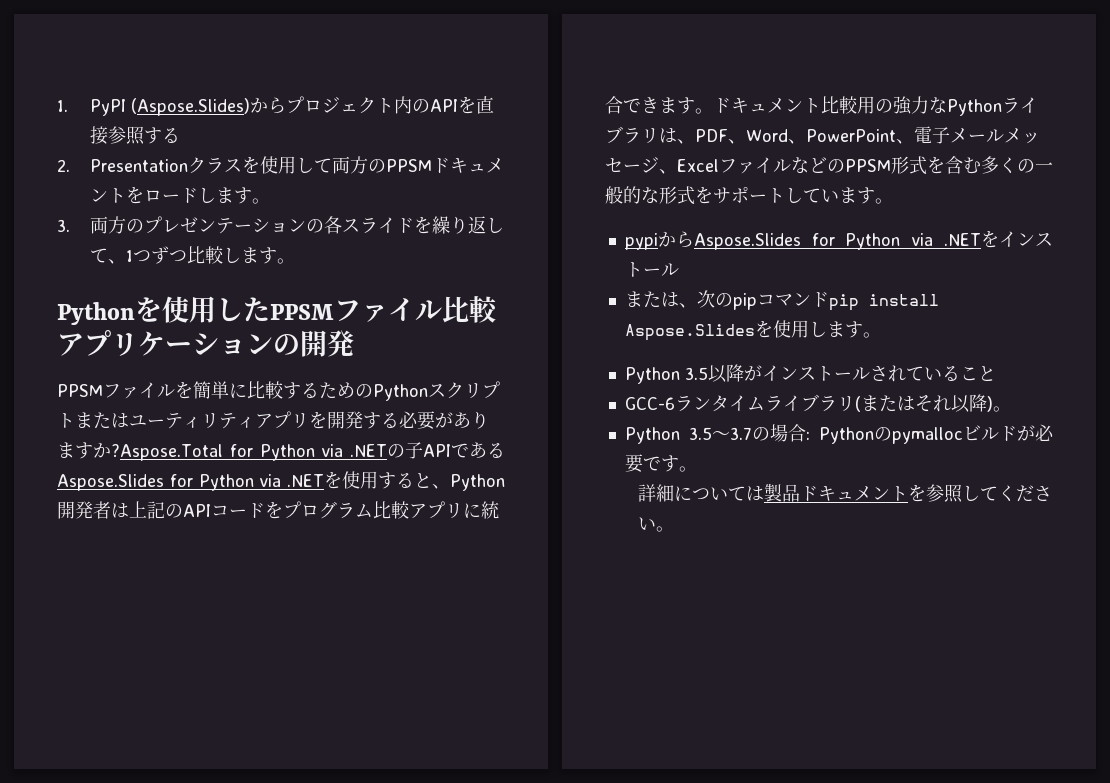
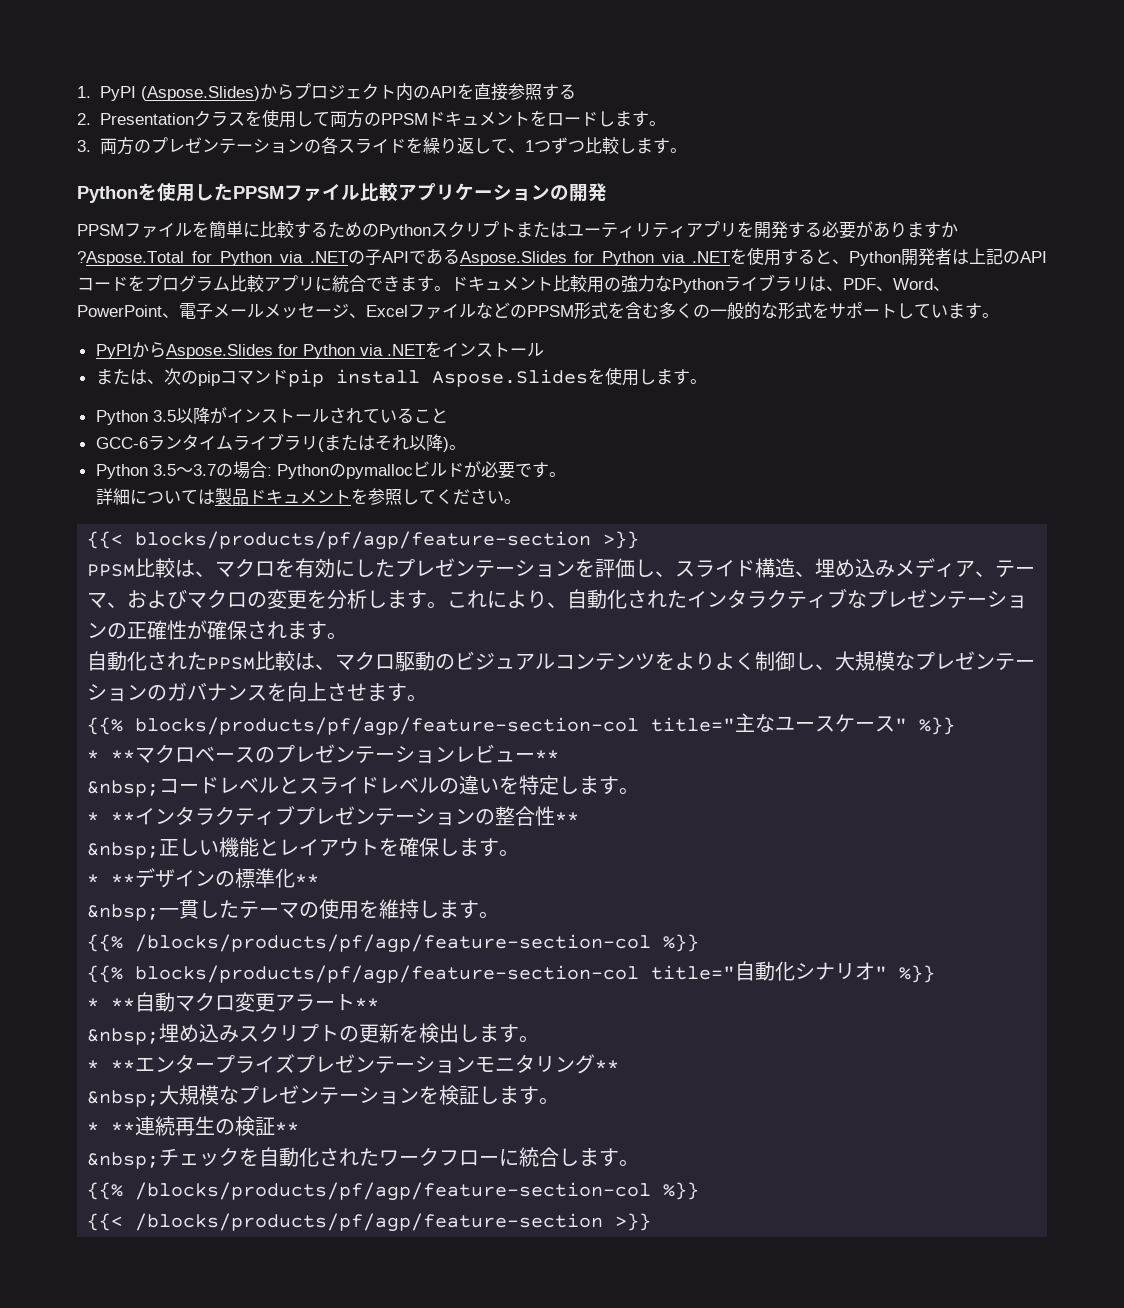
[624,233,658,250] pypi -> [95,344,132,359] PyPI
(675, 529) none -> [87,531,640,550] [87,558,1036,578] [87,588,1028,609] [87,620,348,640] [87,651,1036,672] [87,682,428,702] [87,713,956,736] [87,744,560,764] [87,775,640,797] [87,805,580,826] [87,837,520,859] [87,868,320,888] [87,899,500,921] [87,934,700,953] [87,961,936,984] [87,992,380,1012] [87,1023,540,1045] [87,1054,620,1074] [87,1085,560,1107] [87,1116,300,1136] [87,1147,640,1169] [87,1182,700,1201] [87,1213,652,1232] // {{< blocks/products/pf/agp/feature-section >}} // PPSM比較は、マクロを有効にしたプレゼンテーションを評価し、スライド構造、埋め込みメディア、テーマ、およびマクロの変更を分析します。これにより、自動化されたインタラクティブなプレゼンテーションの正確性が確保されます。 // 自動化されたPPSM比較は、マクロ駆動のビジュアルコンテンツをよりよく制御し、大規模なプレゼンテーションのガバナンスを向上させます。 // {{% blocks/products/pf/agp/feature-section-col title="主なユースケース" %}} // * **マクロベースのプレゼンテーションレビュー** // &nbsp;コードレベルとスライドレベルの違いを特定します。 // * **インタラクティブプレゼンテーションの整合性** // &nbsp;正しい機能とレイアウトを確保します。 // * **デザインの標準化** // &nbsp;一貫したテーマの使用を維持します。 // {{% /blocks/products/pf/agp/feature-section-col %}} // {{% blocks/products/pf/agp/feature-section-col title="自動化シナリオ" %}} // * **自動マクロ変更アラート** // &nbsp;埋め込みスクリプトの更新を検出します。 // * **エンタープライズプレゼンテーションモニタリング** // &nbsp;大規模なプレゼンテーションを検証します。 // * **連続再生の検証** // &nbsp;チェックを自動化されたワークフローに統合します。 // {{% /blocks/products/pf/agp/feature-section-col %}} // {{< /blocks/products/pf/agp/feature-section >}}

